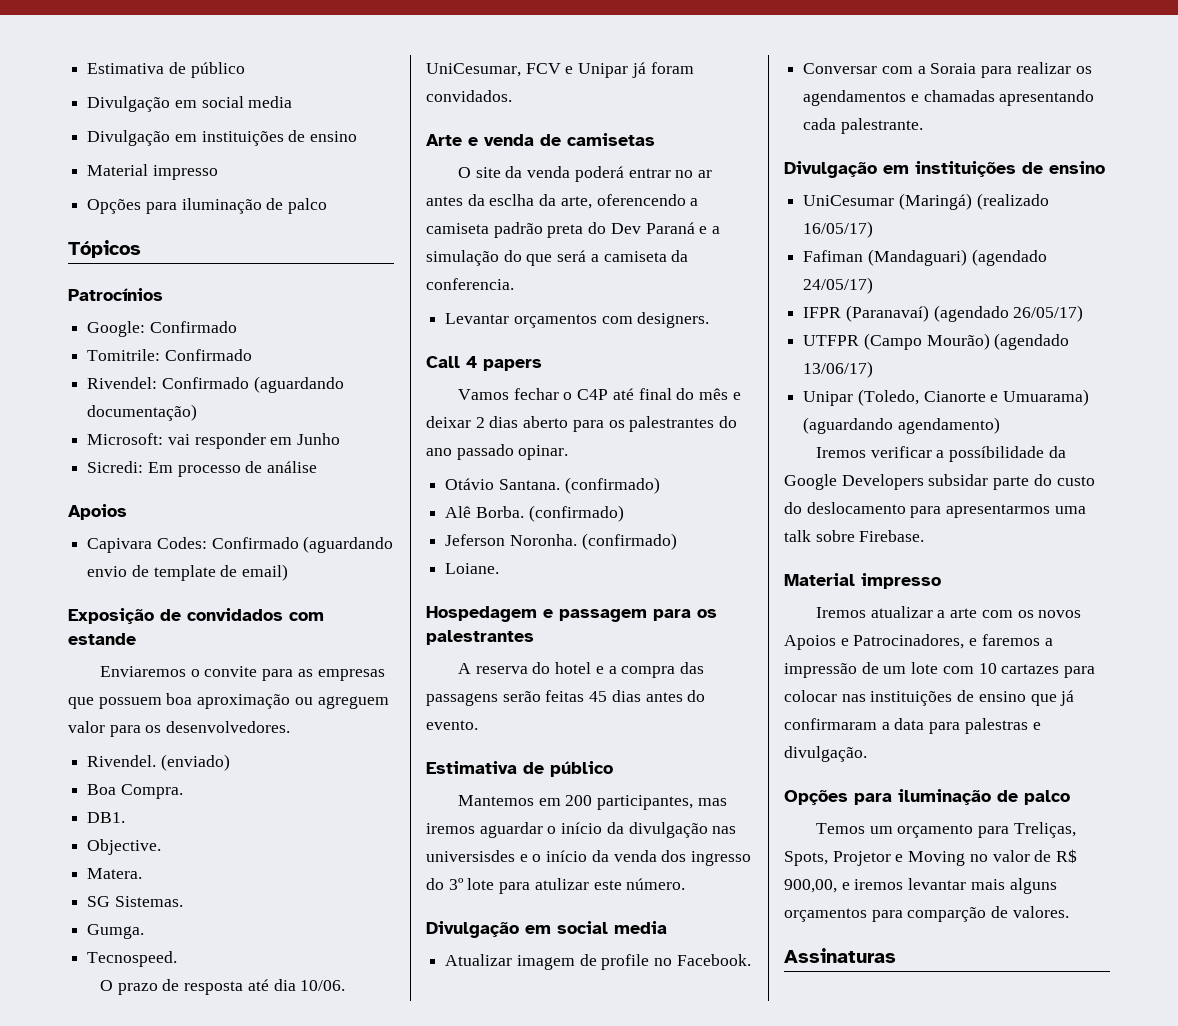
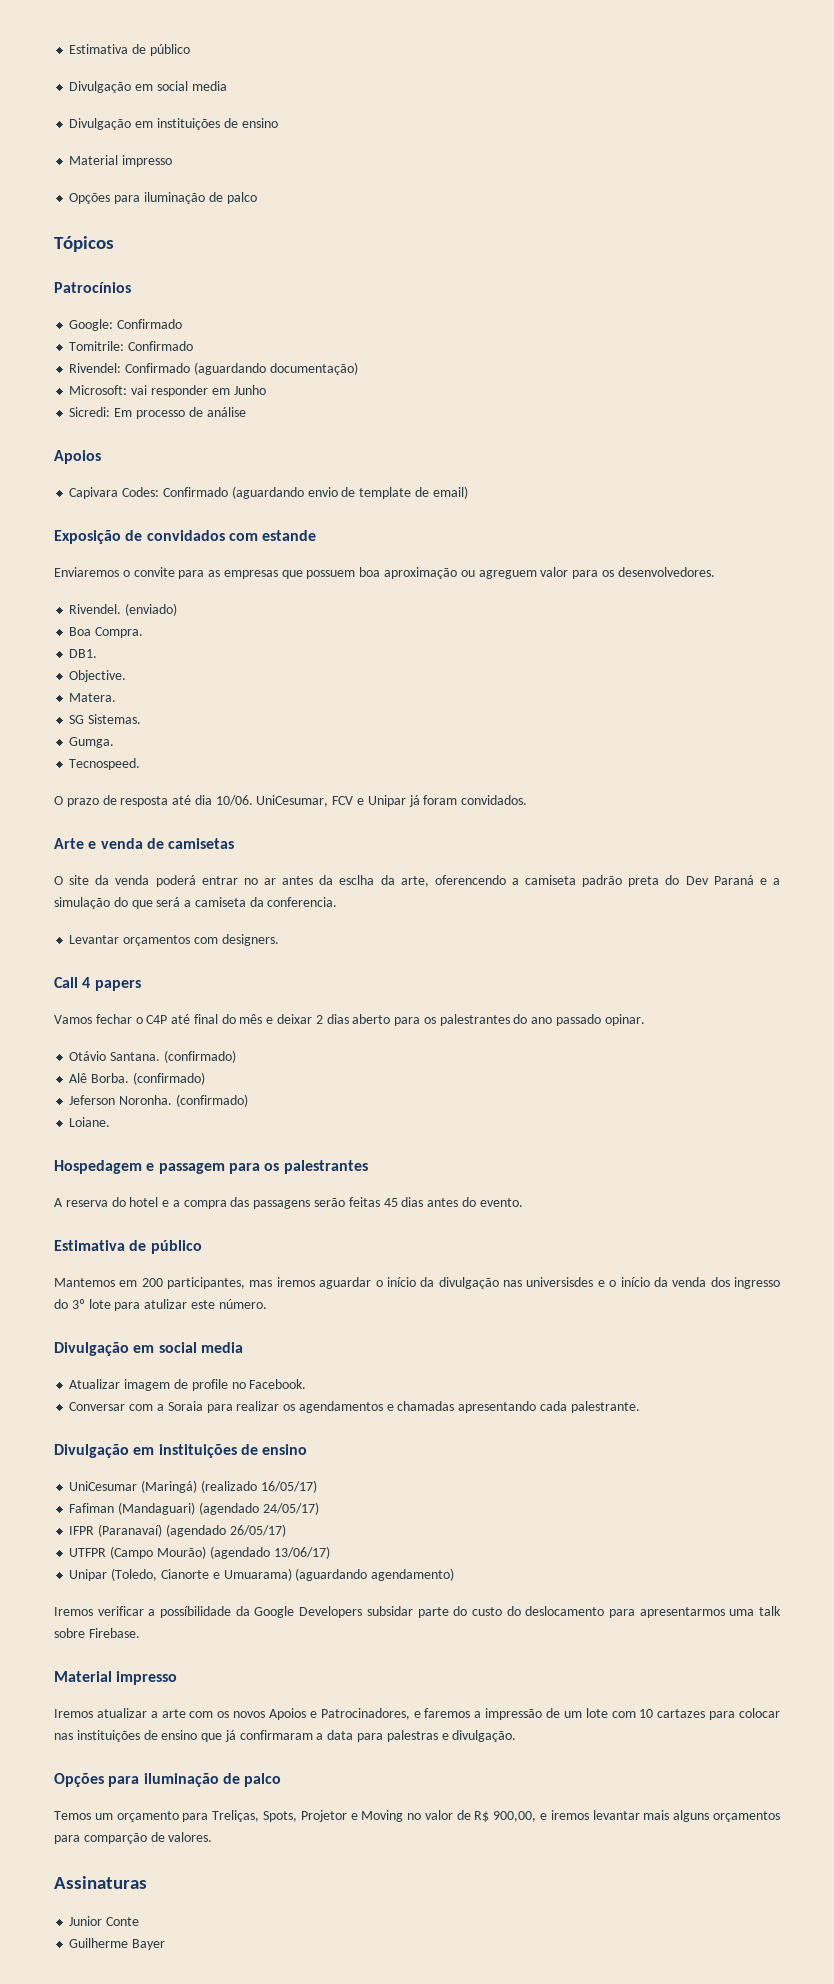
(896, 955) none -> [69,1916,140,1926] [69,1938,166,1950] // Junior Conte // Guilherme Bayer

